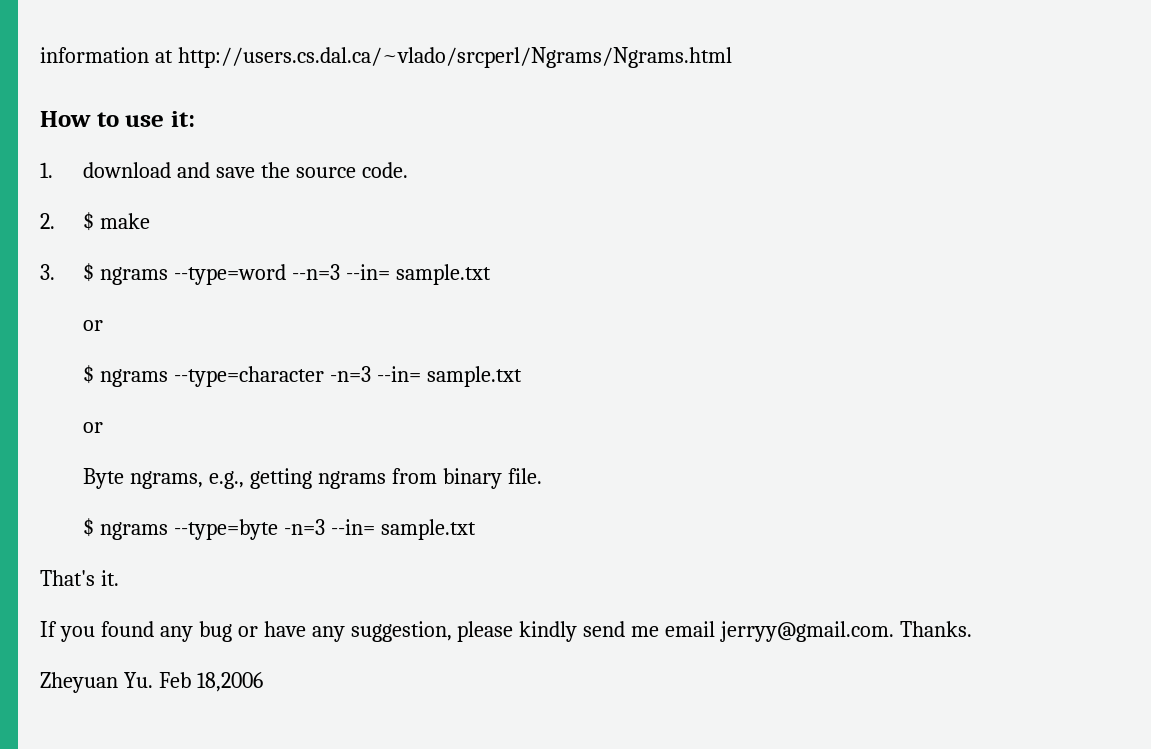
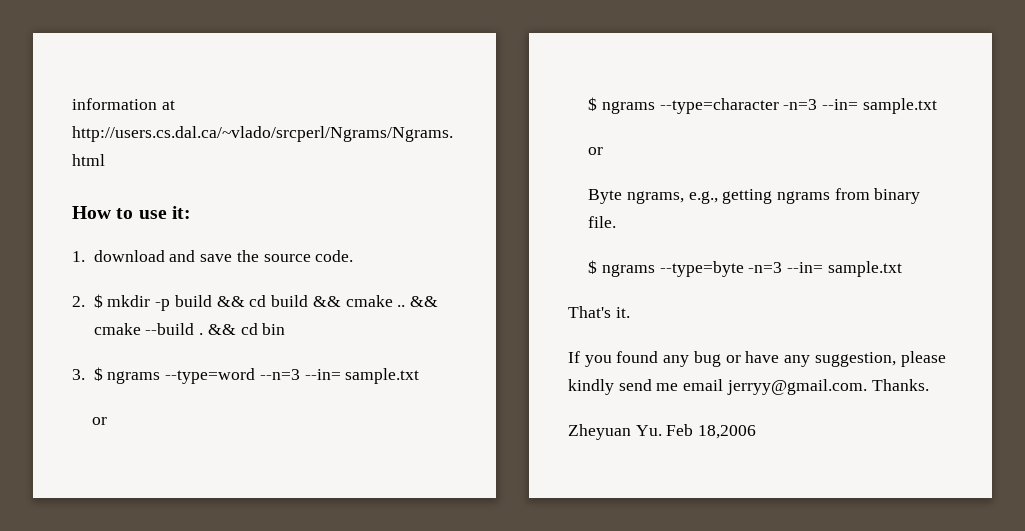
[99,213,150,229] make -> [107,295,438,311] [93,323,286,335] mkdir -p build && cd build && cmake .. && cmake --build . && cd bin

